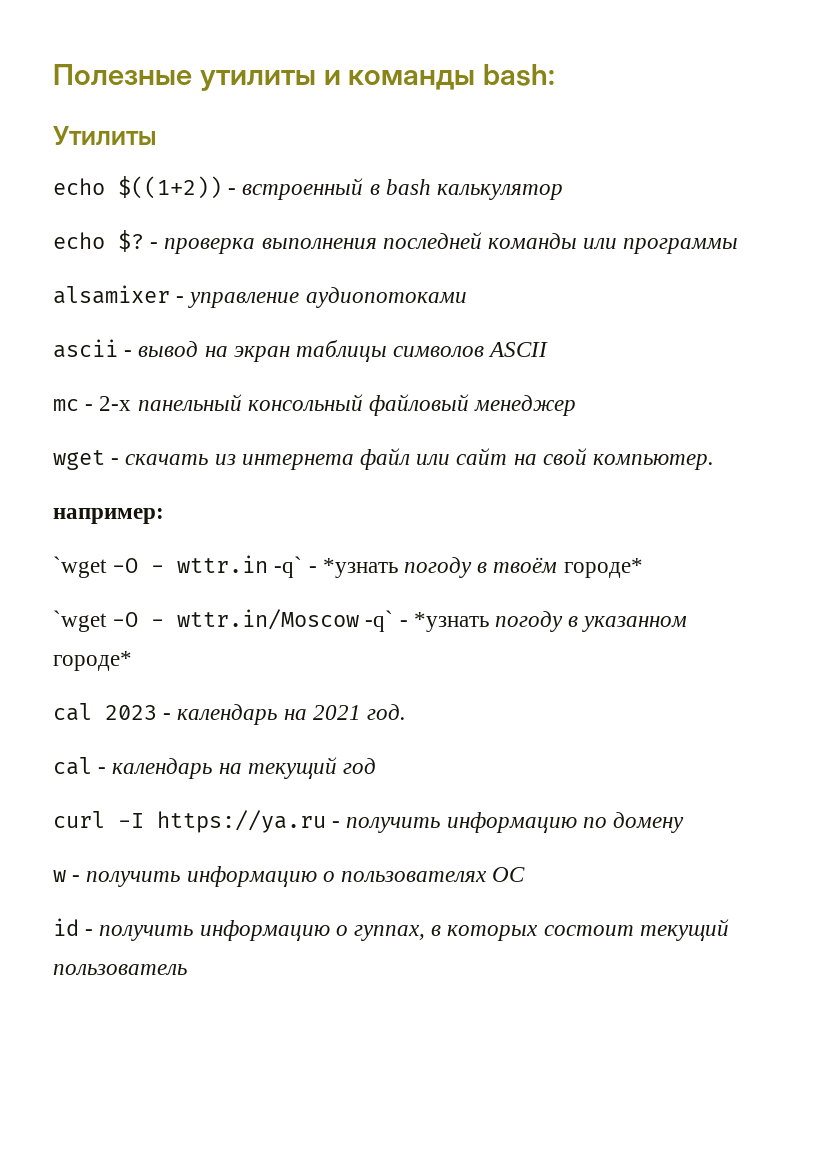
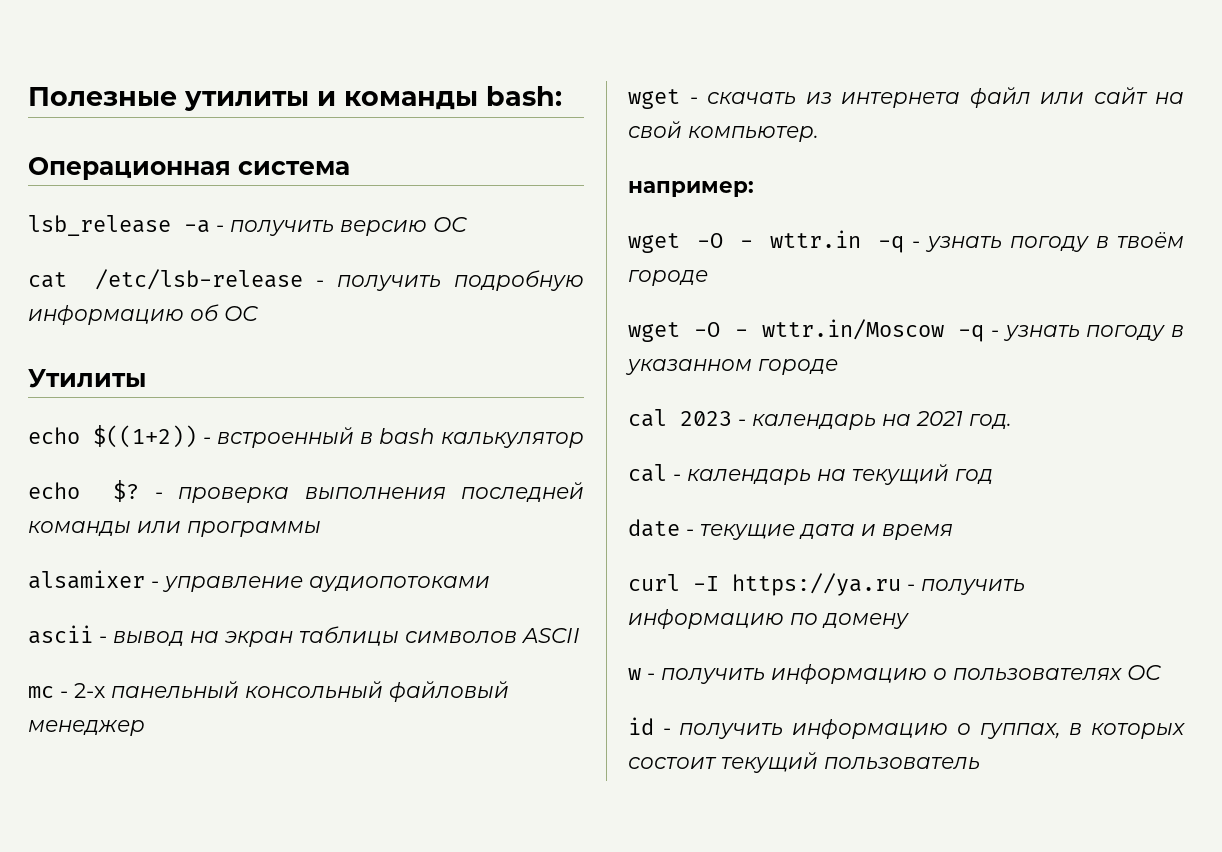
(556, 75) none -> [28,157,350,180] [28,215,468,236] [28,269,585,291] [28,304,259,325] // Операционная система // lsb_release -a - получить версию ОС // cat /etc/lsb-release - получить подробную информацию об ОС
[53,556,107,578] `wget -> [628,233,680,253] wget
[274,556,398,578] -q` - *узнать -> [878,236,1003,253] -q - узнать
[563,558,643,578] [53,610,107,632] городе* // `wget -> [628,270,708,286] [628,322,680,342] городе // wget
[365,610,489,632] -q` - *узнать -> [958,325,1080,342] -q - узнать
[53,651,132,671] городе* -> [758,359,838,375] городе
(377, 766) none -> [628,519,953,540] // date - текущие дата и время

